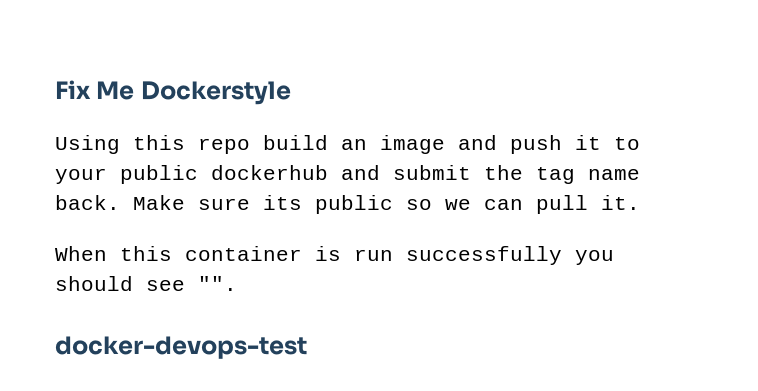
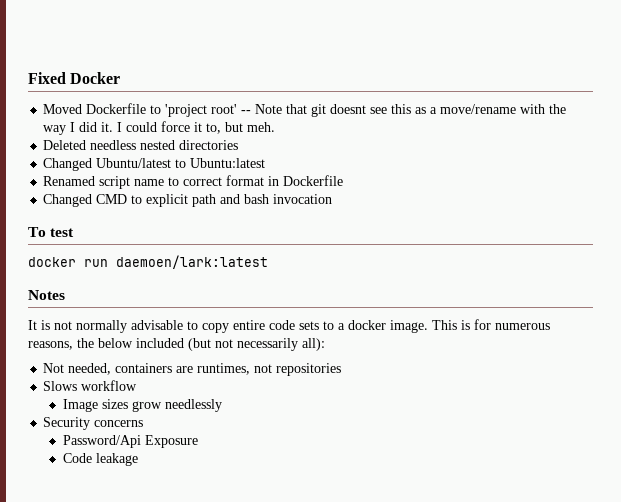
[55,80,291,105] [55,135,640,154] [55,165,640,184] [55,195,640,214] [55,246,614,265] [55,276,237,291] [55,336,307,359] Fix Me Dockerstyle // Using this repo build an image and push it to your public dockerhub and submit the tag name back. Make sure its public so we can pull it. // When this container is run successfully you should see "". // docker-devops-test -> [28,72,121,84] [43,103,567,117] [43,121,276,135] [43,140,239,150] [43,158,266,171] [43,175,344,189] [43,194,333,207] [28,227,75,237] [28,255,268,269] [28,290,65,300] [28,319,550,333] [28,338,325,351] [43,363,342,376] [43,380,138,391] [62,399,222,412] [43,417,144,430] [62,435,198,448] [62,453,138,466] Fixed Docker // Moved Dockerfile to 'project root' -- Note that git doesnt see this as a move/rename with the way I did it. I could force it to, but meh. // Deleted needless nested directories // Changed Ubuntu/latest to Ubuntu:latest // Renamed script name to correct format in Dockerfile // Changed CMD to explicit path and bash invocation // To test // docker run daemoen/lark:latest // Notes // It is not normally advisable to copy entire code sets to a docker image. This is for numerous reasons, the below included (but not necessarily all): // Not needed, containers are runtimes, not repositories // Slows workflow // Image sizes grow needlessly // Security concerns // Password/Api Exposure // Code leakage

